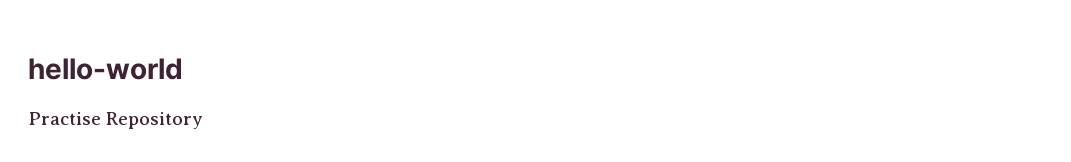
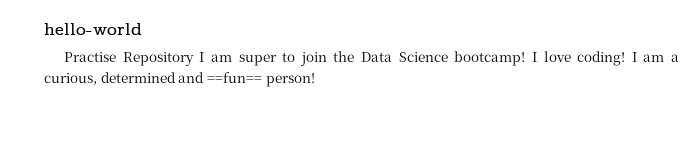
(204, 120) none -> [199,51,679,66] [44,72,315,87] I am super to join the Data Science bootcamp! I love coding! I am a curious, determined and ==fun== person!

